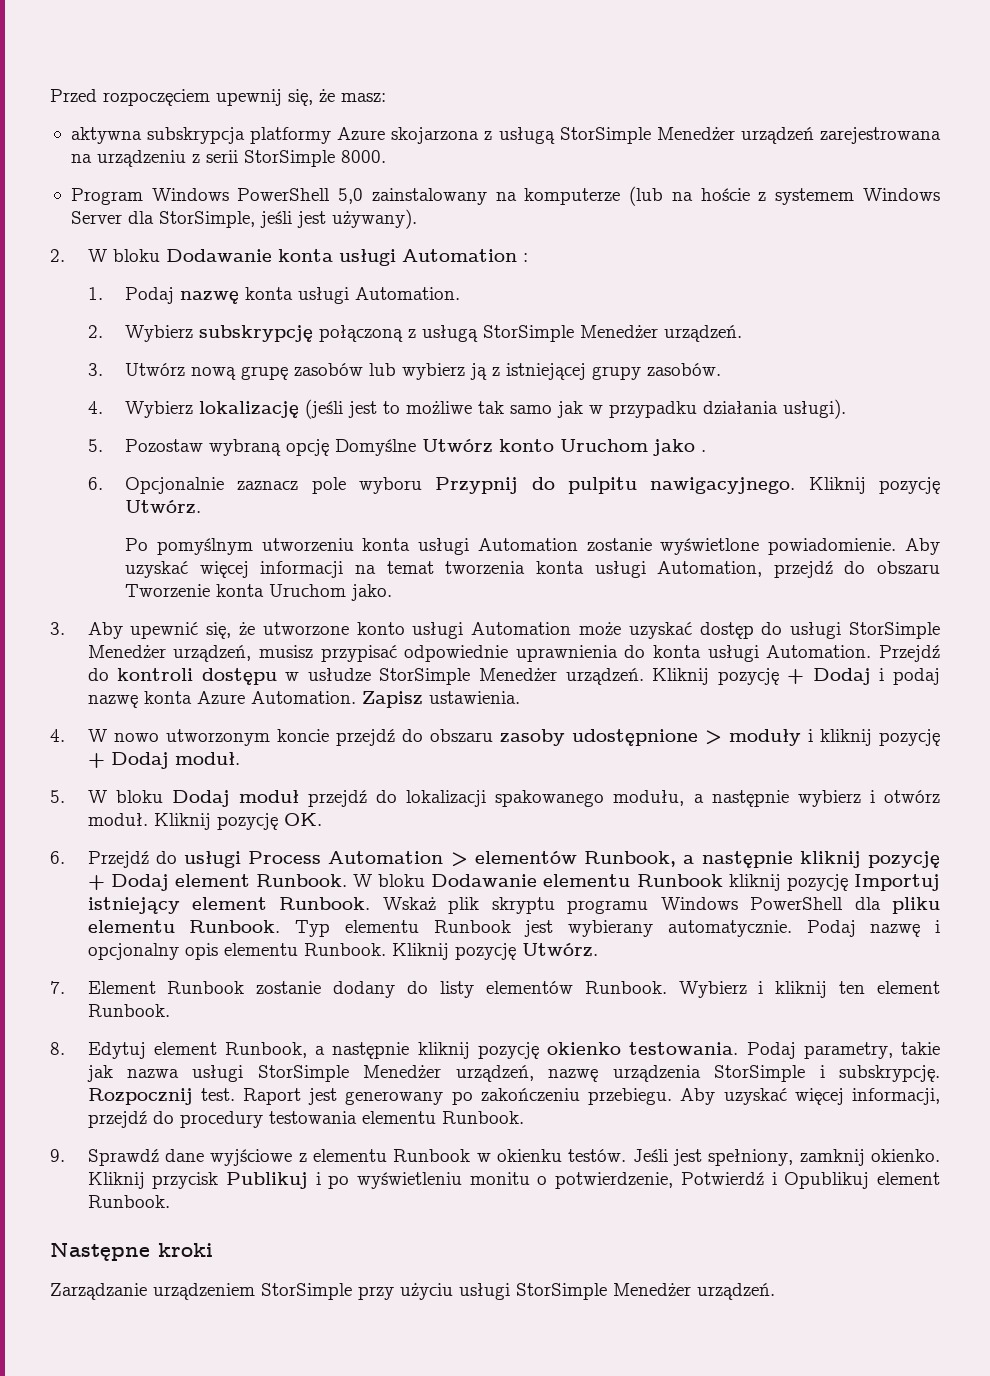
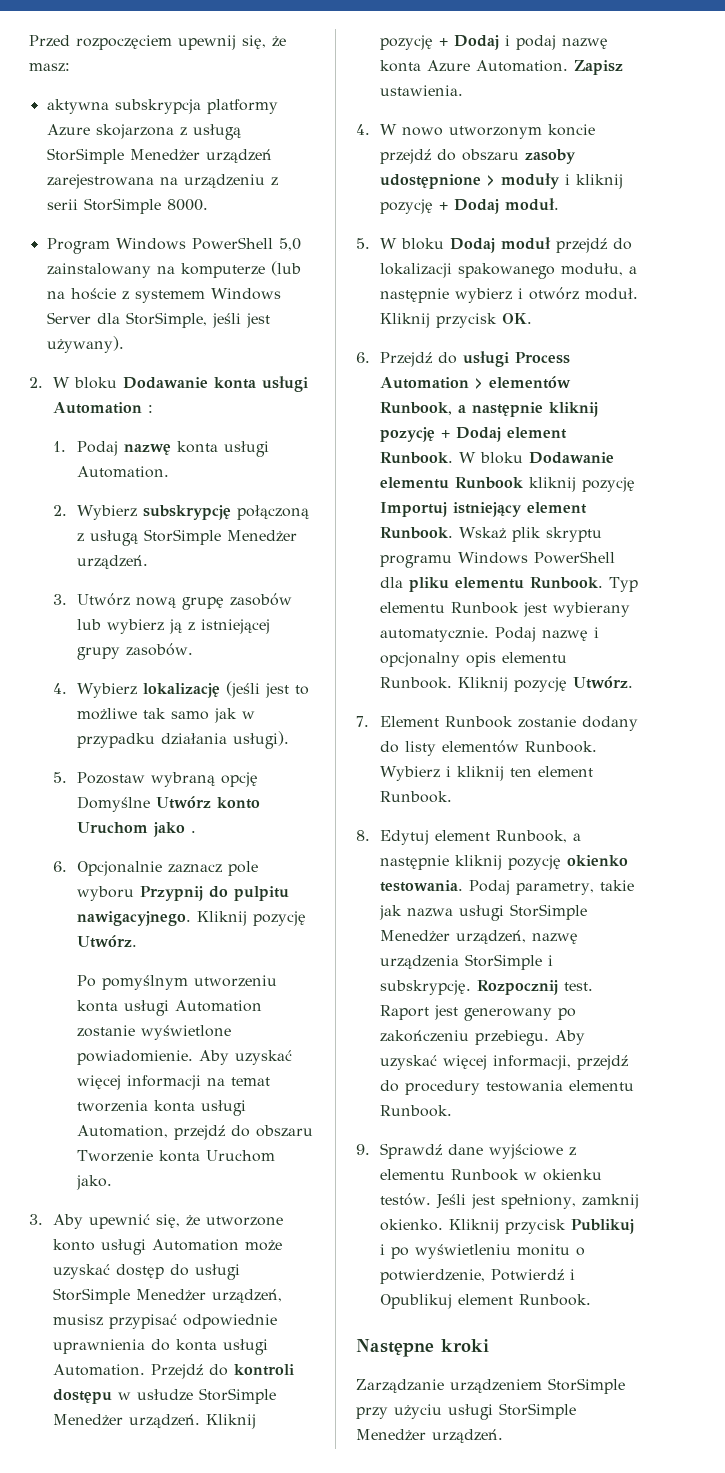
[216,813,278,830] pozycję -> [435,313,497,328] przycisk

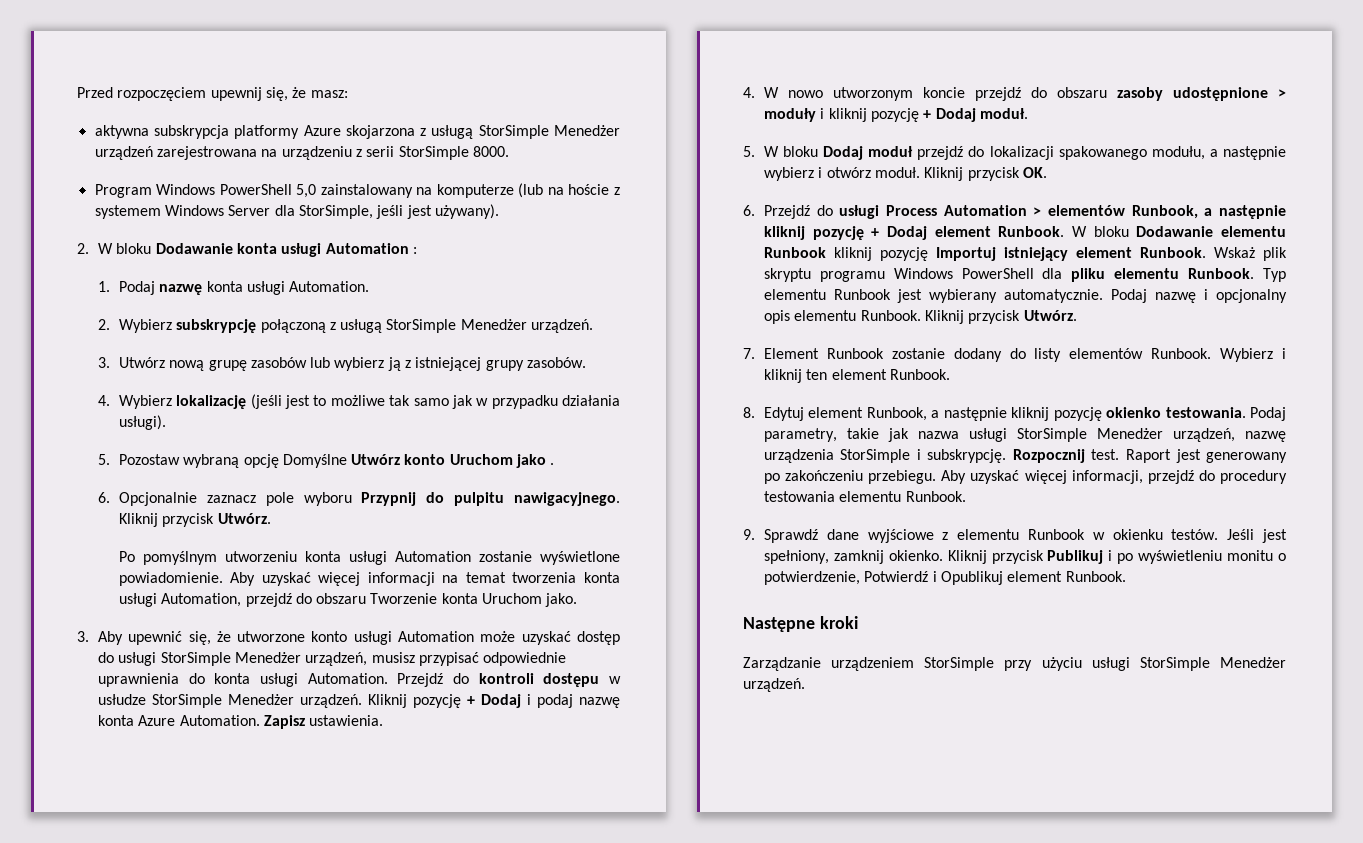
[252,911,306,926] pozycję -> [162,513,215,527] przycisk
[513,677,567,692] pozycję -> [968,310,1021,324] przycisk

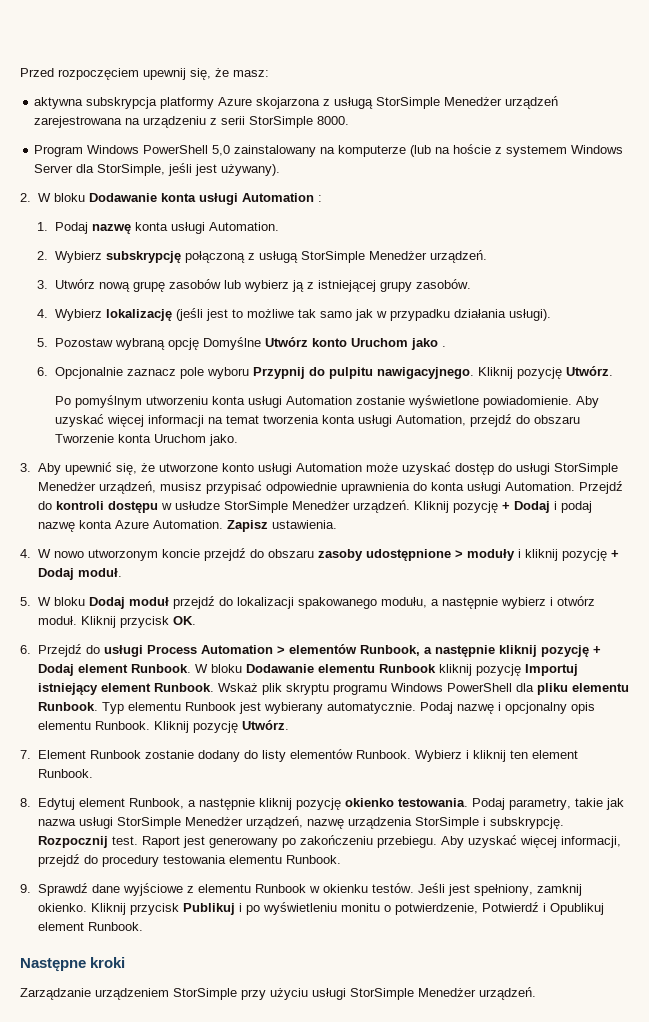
[162,513,215,527] przycisk -> [516,367,562,379] pozycję
[968,310,1021,324] przycisk -> [192,721,238,733] pozycję

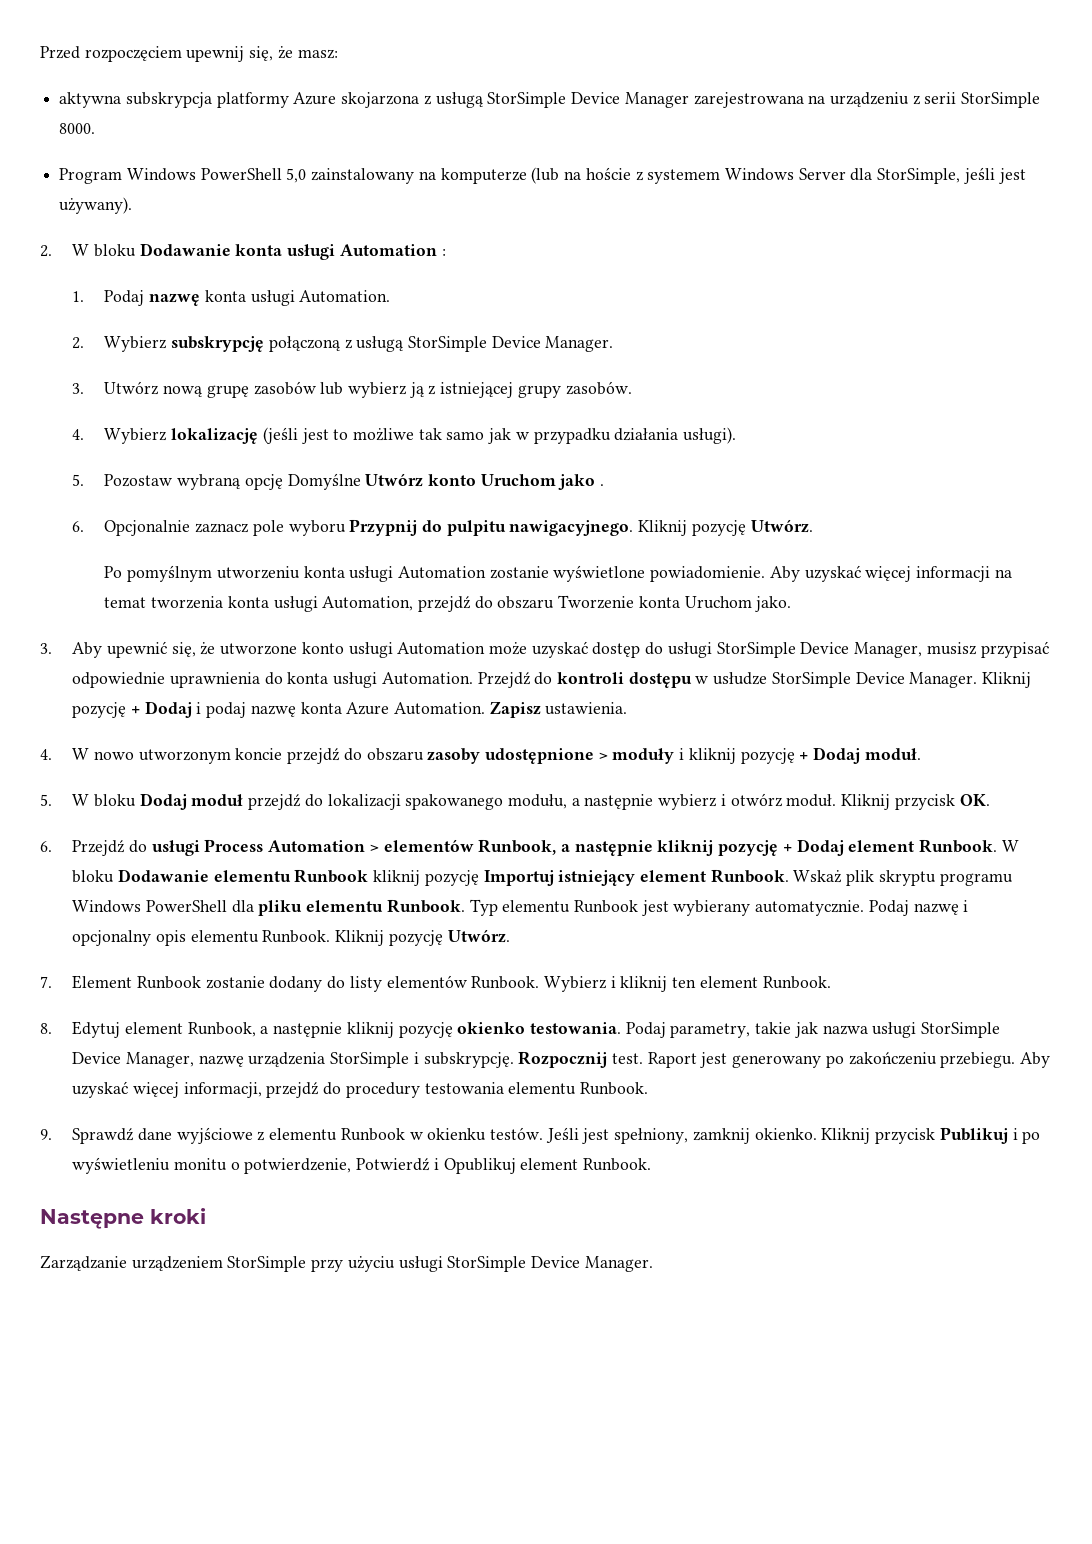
[444,96,559,109] Menedżer urządzeń -> [571,92,689,108] Device Manager
[368,250,487,263] Menedżer urządzeń. -> [491,336,614,352] Device Manager.
[37,481,156,494] Menedżer urządzeń, -> [800,642,923,658] Device Manager,
[291,500,410,513] Menedżer urządzeń. -> [855,672,978,688] Device Manager.
[184,816,303,829] Menedżer urządzeń, -> [72,1052,194,1068] Device Manager,
[418,987,536,1000] Menedżer urządzeń. -> [531,1256,653,1272] Device Manager.

